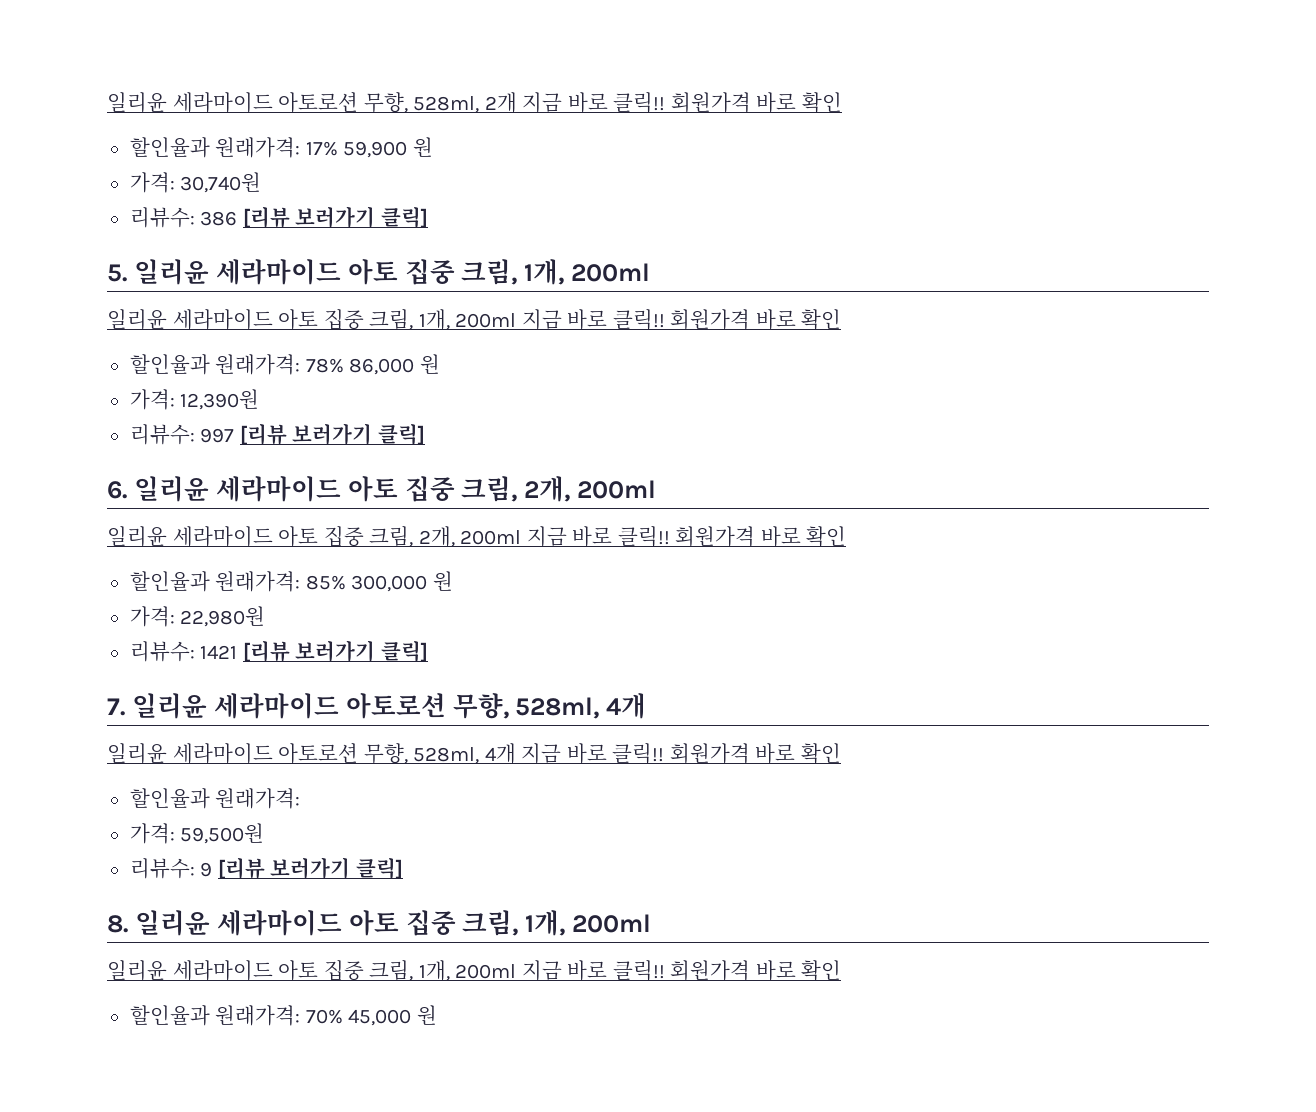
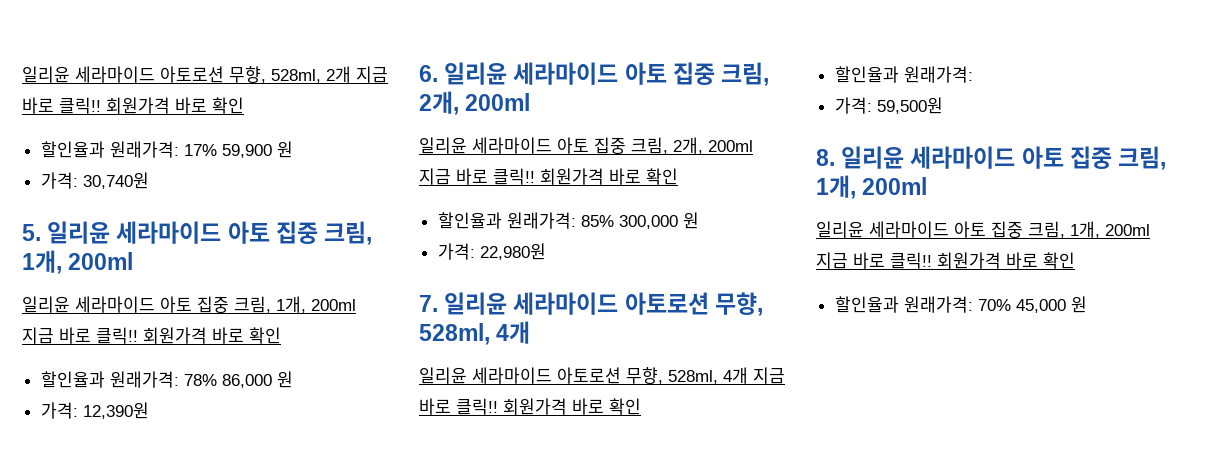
[129,206,428,228] // 리뷰수: 386 [리뷰 보러가기 클릭] -> (149, 180) none
[129,423,425,445] // 리뷰수: 997 [리뷰 보러가기 클릭] -> (149, 410) none
[129,640,428,662] // 리뷰수: 1421 [리뷰 보러가기 클릭] -> (546, 251) none
[129,857,403,879] // 리뷰수: 9 [리뷰 보러가기 클릭] -> (943, 105) none

